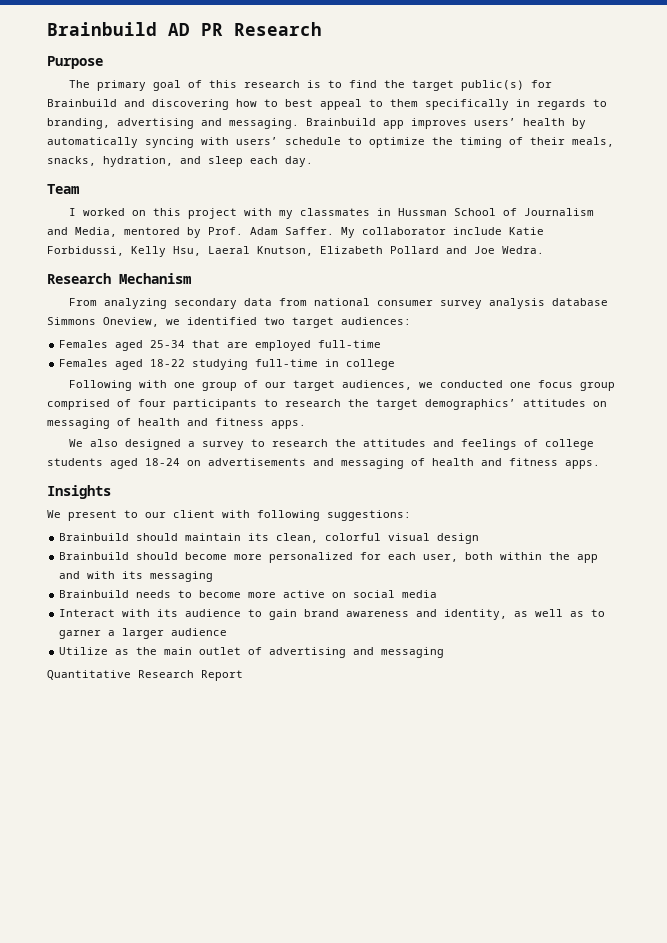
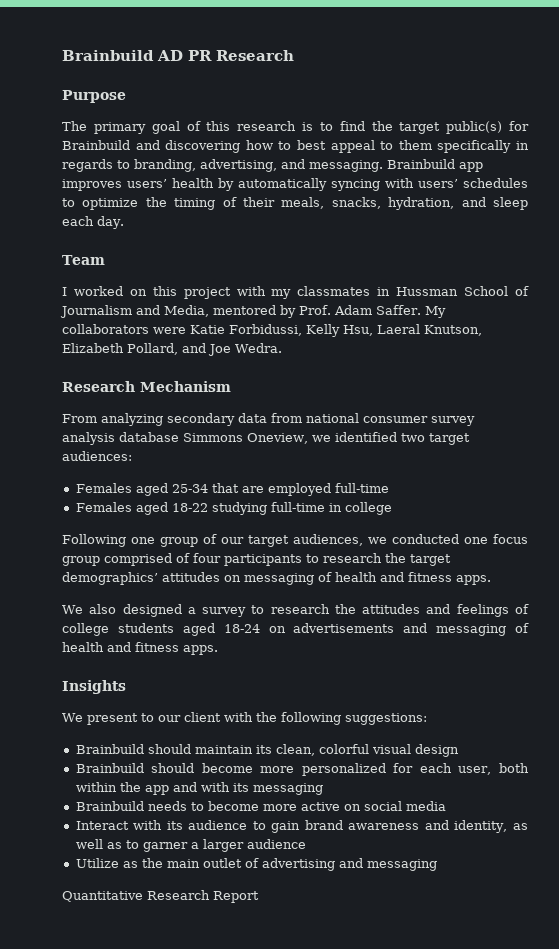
[117,118,194,129] advertising -> [200,159,277,172] advertising,
[285,137,341,145] schedule -> [463,178,528,188] schedules
[362,227,502,235] collaborator include -> [62,324,186,334] collaborators were
[390,246,439,254] Pollard -> [127,343,178,355] Pollard,
[139,380,168,388] with -> (126, 540) none
(250, 514) none -> [255,712,277,722] the

